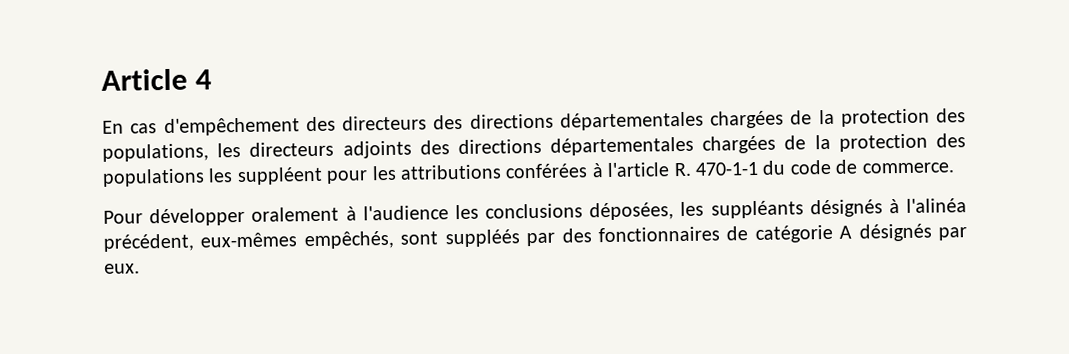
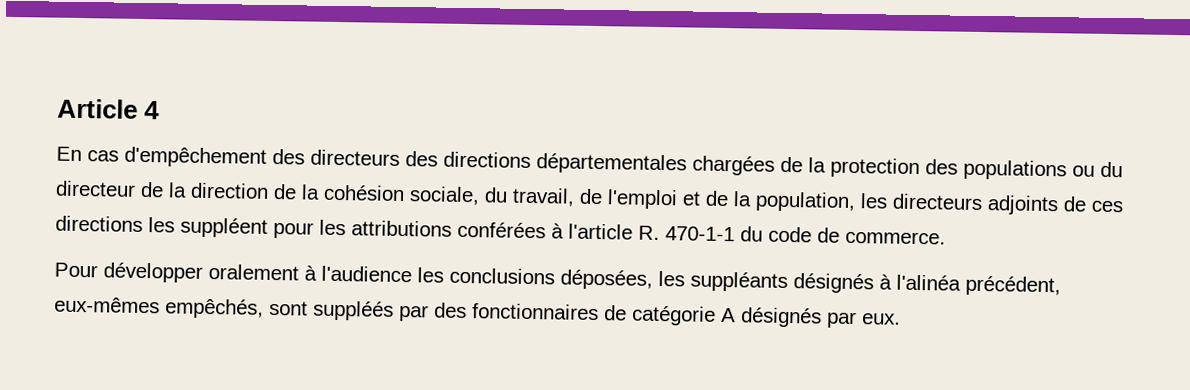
[102,133,966,162] [102,168,205,187] populations, les directeurs adjoints des directions départementales chargées de la protection des populations -> [963,159,1123,181] [55,180,1123,216] [55,215,143,232] populations ou du directeur de la direction de la cohésion sociale, du travail, de l'emploi et de la population, les directeurs adjoints de ces directions

